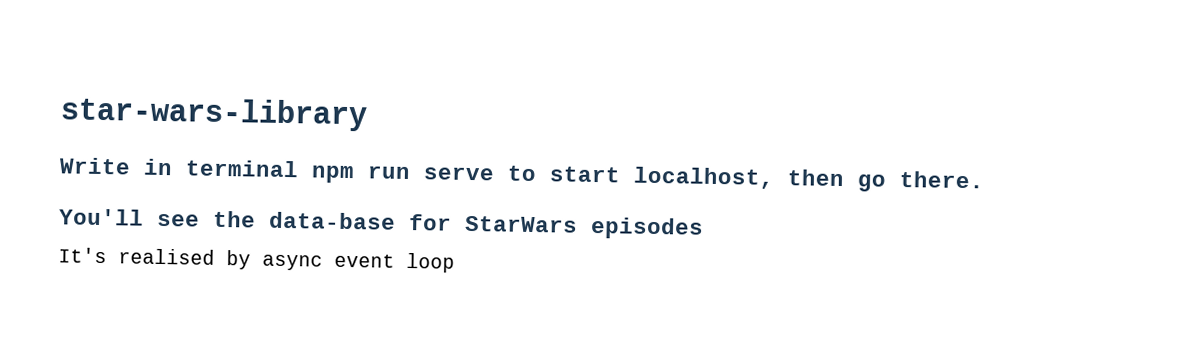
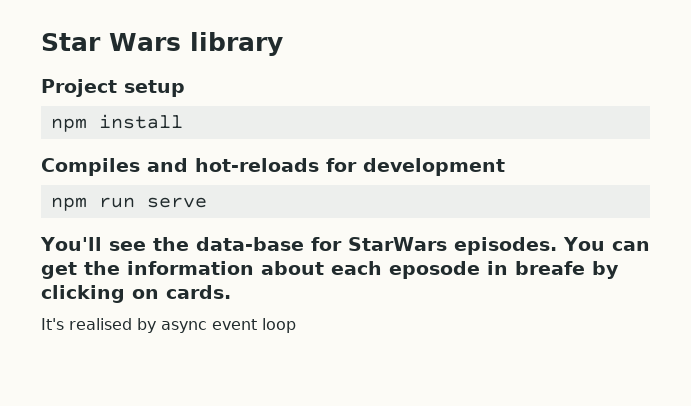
[60,96,368,132] [59,157,985,192] star-wars-library // Write in terminal npm run serve to start localhost, then go there. -> [41,32,283,56] [41,79,185,97] [50,114,183,132] [41,158,505,176] [50,197,207,211] Star Wars library // Project setup // npm install // Compiles and hot-reloads for development // npm run serve
[590,216,704,240] episodes -> [453,237,650,255] [41,261,619,279] [41,285,231,303] episodes. You can get the information about each eposode in breafe by clicking on cards.

